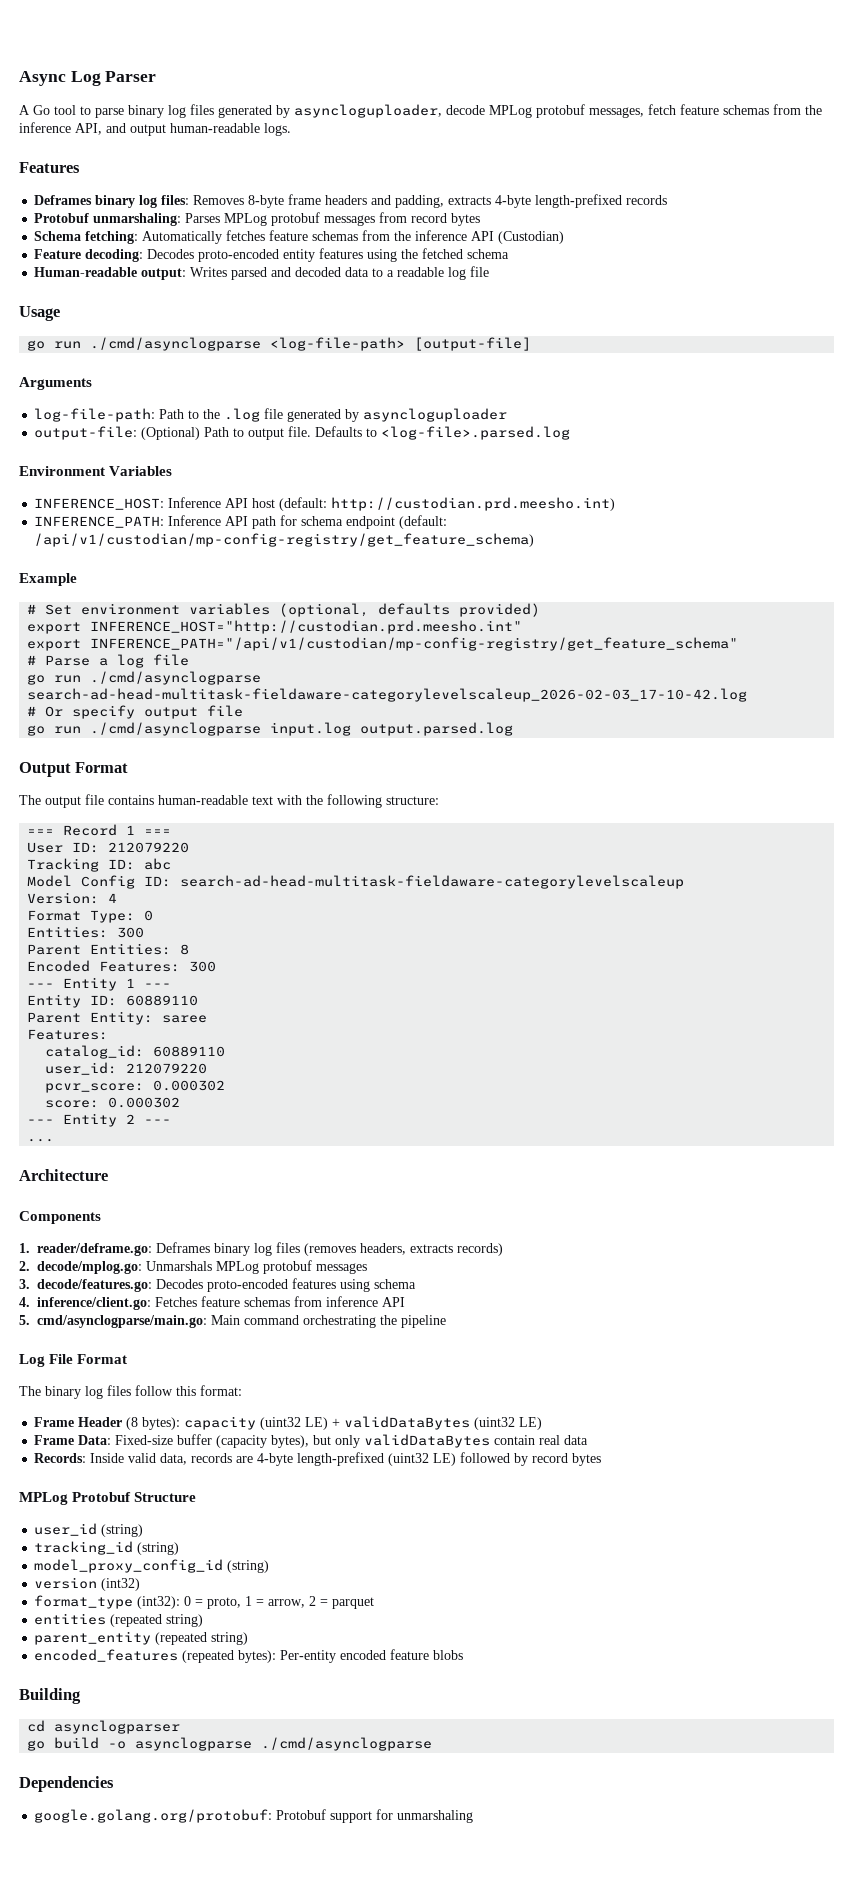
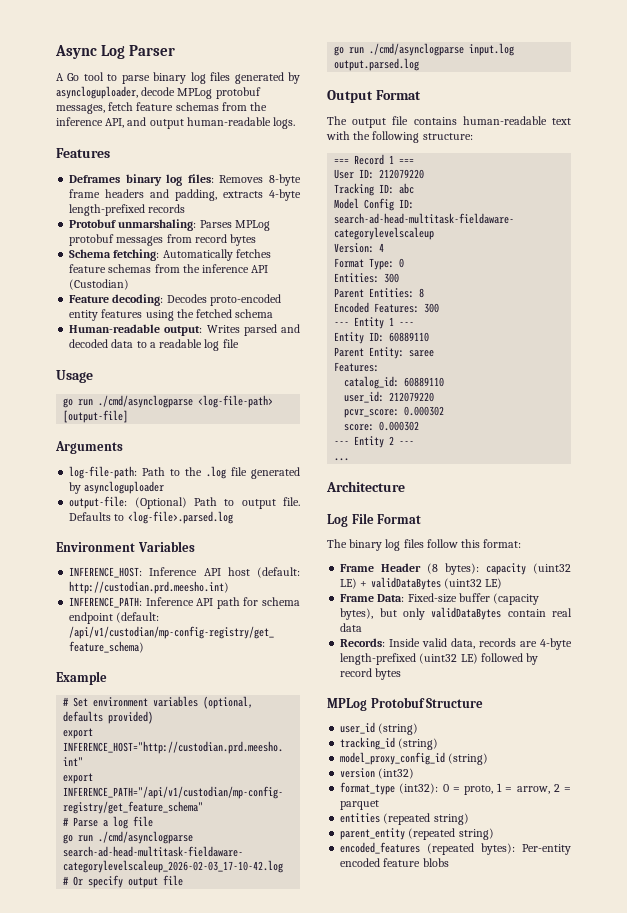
[19,1211,101,1224] [19,1242,503,1256] [19,1260,367,1274] [19,1278,416,1292] [19,1296,405,1310] [19,1315,446,1328] // Components // 1. reader/deframe.go: Deframes binary log files (removes headers, extracts records) // 2. decode/mplog.go: Unmarshals MPLog protobuf messages // 3. decode/features.go: Decodes proto-encoded features using schema // 4. inference/client.go: Fetches feature schemas from inference API // 5. cmd/asynclogparse/main.go: Main command orchestrating the pipeline -> (405, 486) none
[19,1688,81,1704] [27,1720,181,1734] [27,1737,433,1751] [19,1776,114,1792] [34,1809,474,1823] // Building // cd asynclogparser // go build -o asynclogparse ./cmd/asynclogparse // Dependencies // google.golang.org/protobuf: Protobuf support for unmarshaling -> (449, 862) none

